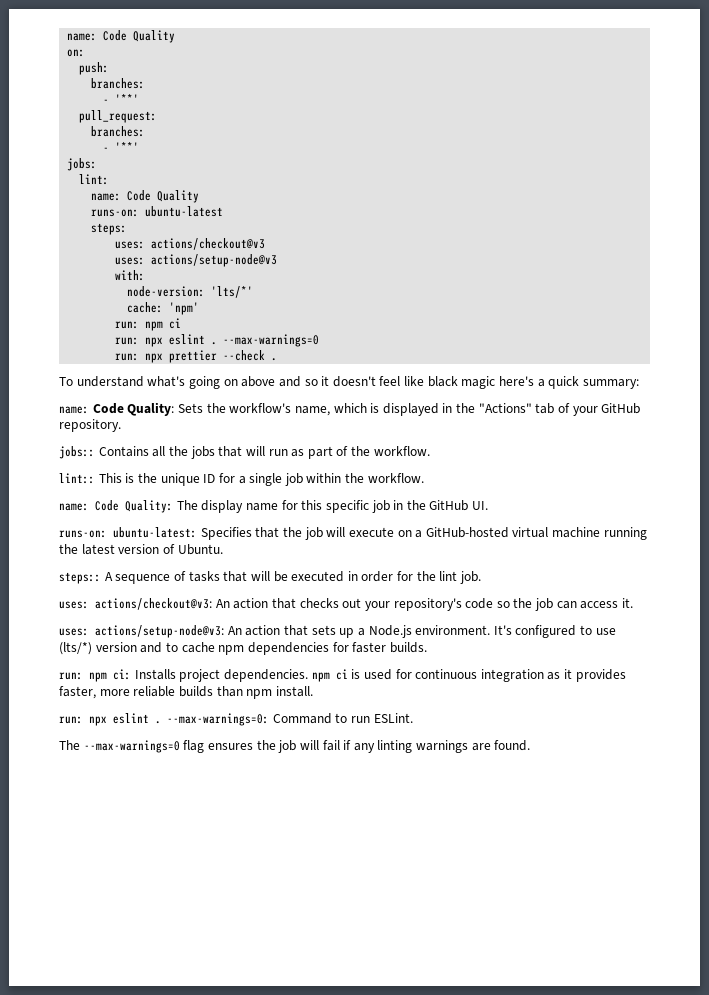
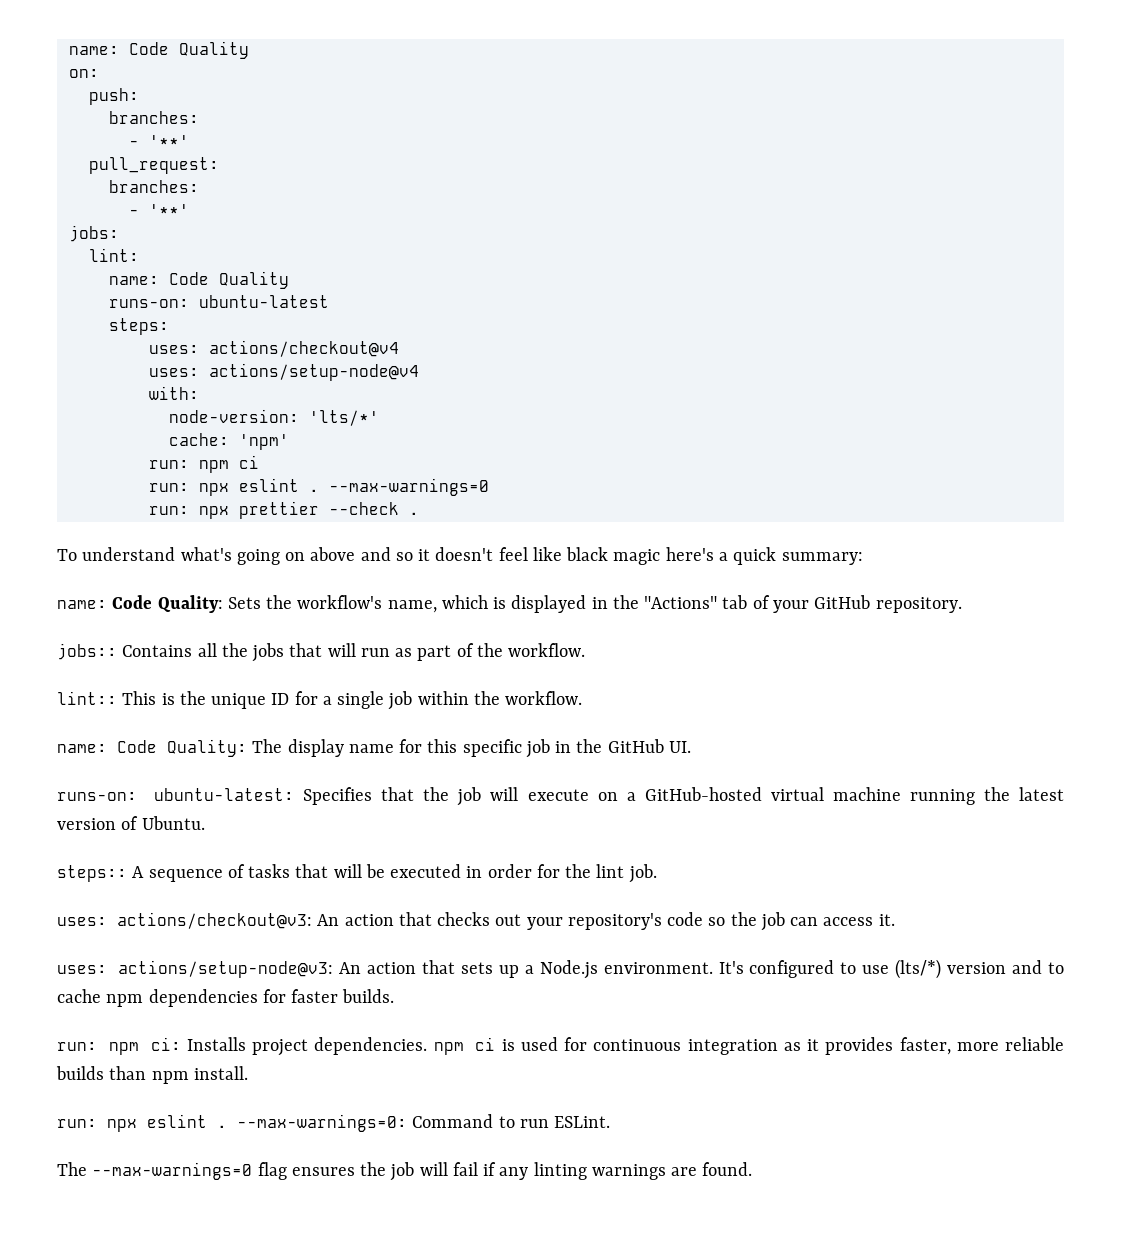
[151,238,266,250] [115,254,278,267] actions/checkout@v3 // uses: actions/setup-node@v3 -> [208,340,399,357] [148,363,419,381] actions/checkout@v4 // uses: actions/setup-node@v4

